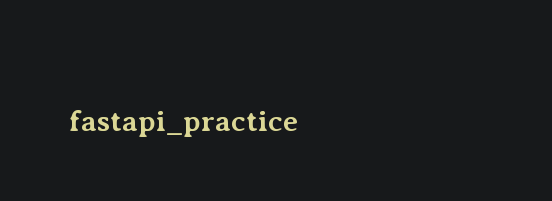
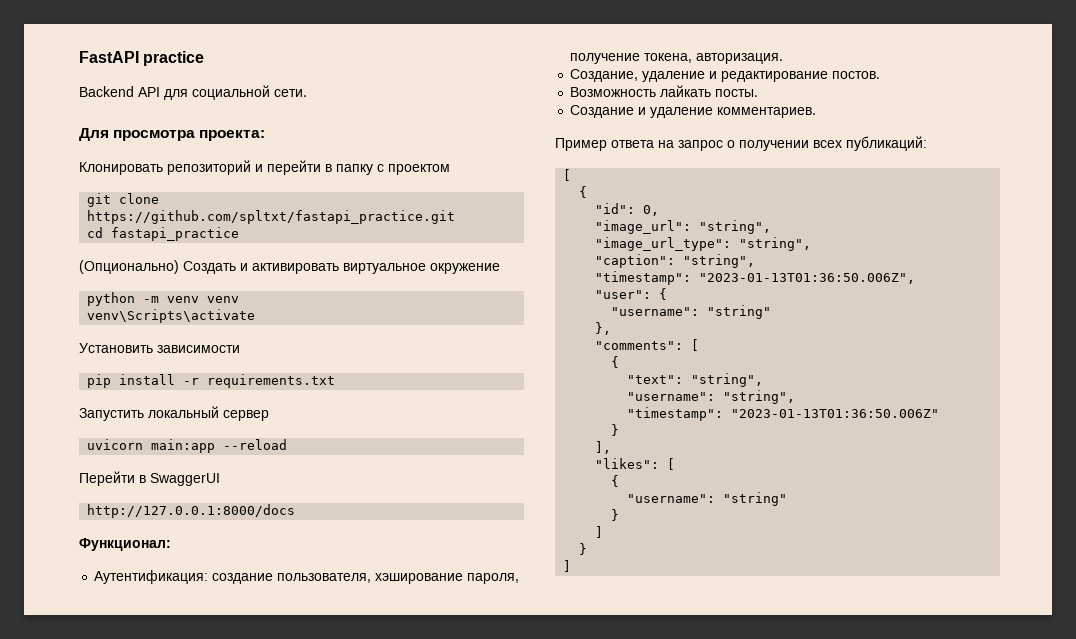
[69,110,298,137] fastapi_practice -> [79,51,205,66] [79,85,307,100] [79,128,266,141] [79,160,450,175] [87,193,160,207] [87,210,456,224] [87,227,240,241] [79,260,500,274] [87,292,240,306] [87,309,256,323] [79,343,240,353] [87,374,336,388] [79,406,269,421] [87,439,288,453] [79,471,220,486] [87,504,296,518] [79,538,171,551] [94,570,520,584] [570,53,784,64] [570,69,881,82] [570,85,759,97] [570,105,817,118] [555,136,927,151] [563,169,572,181] [579,186,588,198] [595,203,660,216] [595,220,772,234] [595,237,812,251] [595,254,756,268] [595,271,916,285] [595,288,668,300] [611,305,772,319] [595,322,612,335] [595,339,700,351] [611,356,620,368] [627,373,764,387] [627,390,796,404] [627,407,940,421] [611,424,620,436] [595,441,612,454] [595,458,676,470] [611,475,620,487] [627,492,788,506] [611,509,620,521] [595,526,604,538] [579,543,588,555] [563,560,572,572] FastAPI practice // Backend API для социальной сети. // Для просмотра проекта: // Клонировать репозиторий и перейти в папку с проектом // git clone https://github.com/spltxt/fastapi_practice.git // cd fastapi_practice // (Опционально) Создать и активировать виртуальное окружение // python -m venv venv // venv\Scripts\activate // Установить зависимости // pip install -r requirements.txt // Запустить локальный сервер // uvicorn main:app --reload // Перейти в SwaggerUI // http://127.0.0.1:8000/docs // Функционал: // Аутентификация: создание пользователя, хэширование пароля, получение токена, авторизация. // Создание, удаление и редактирование постов. // Возможность лайкать посты. // Создание и удаление комментариев. // Пример ответа на запрос о получении всех публикаций: // [ // { // "id": 0, // "image_url": "string", // "image_url_type": "string", // "caption": "string", // "timestamp": "2023-01-13T01:36:50.006Z", // "user": { // "username": "string" // }, // "comments": [ // { // "text": "string", // "username": "string", // "timestamp": "2023-01-13T01:36:50.006Z" // } // ], // "likes": [ // { // "username": "string" // } // ] // } // ]

